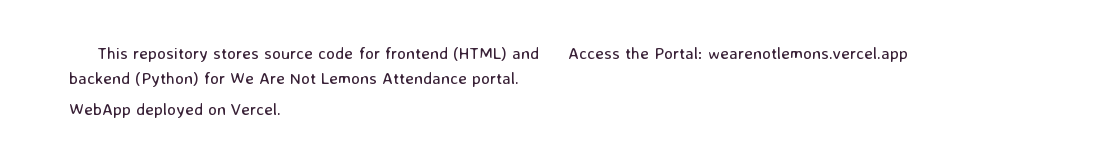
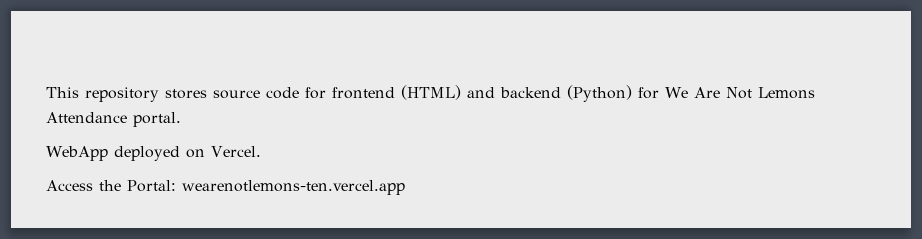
[708,47,908,62] wearenotlemons.vercel.app -> [182,180,405,195] wearenotlemons-ten.vercel.app

